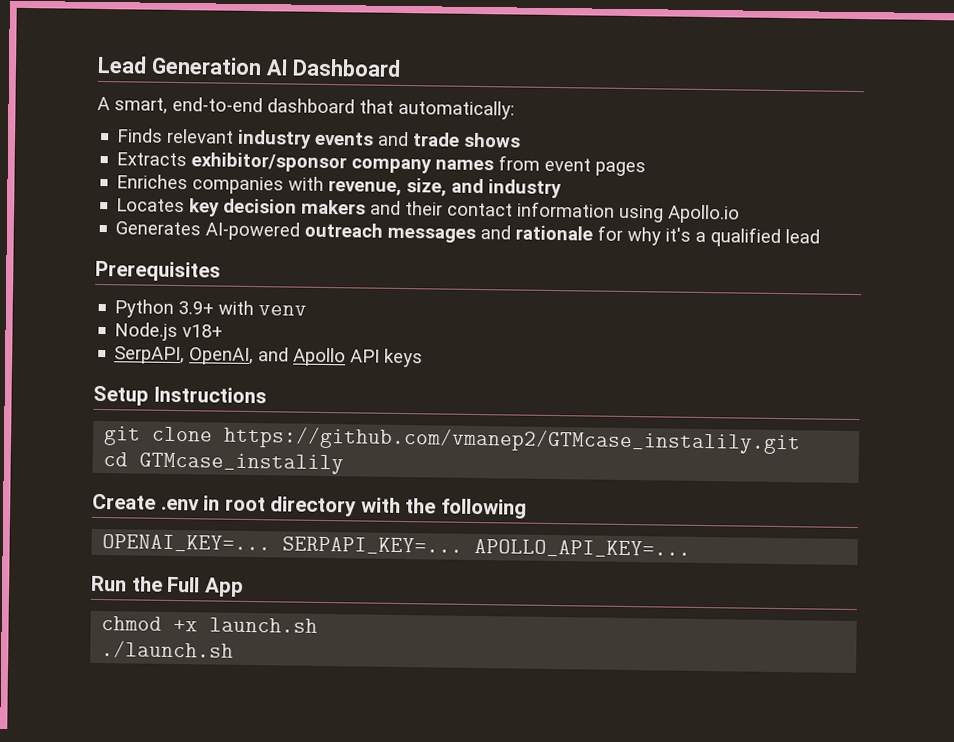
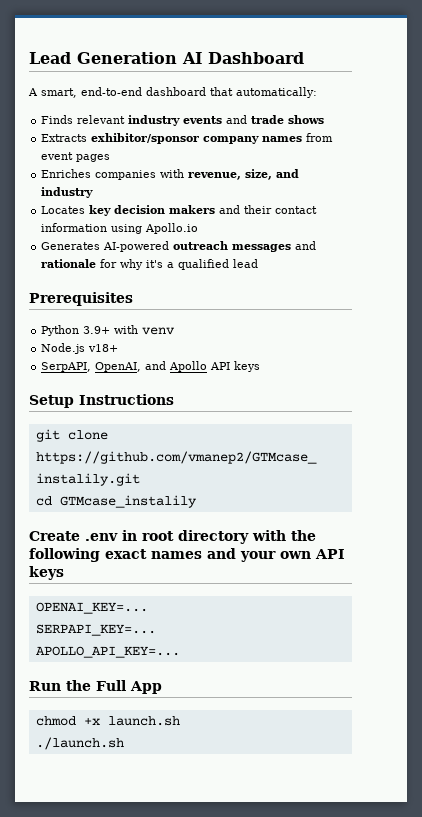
(527, 508) none -> [105,548,345,562] [29,566,64,580] exact names and your own API keys
(272, 543) none -> (148, 608) //
(464, 545) none -> (156, 630) //

